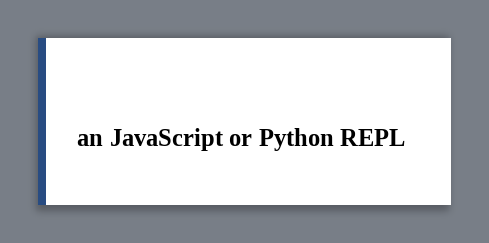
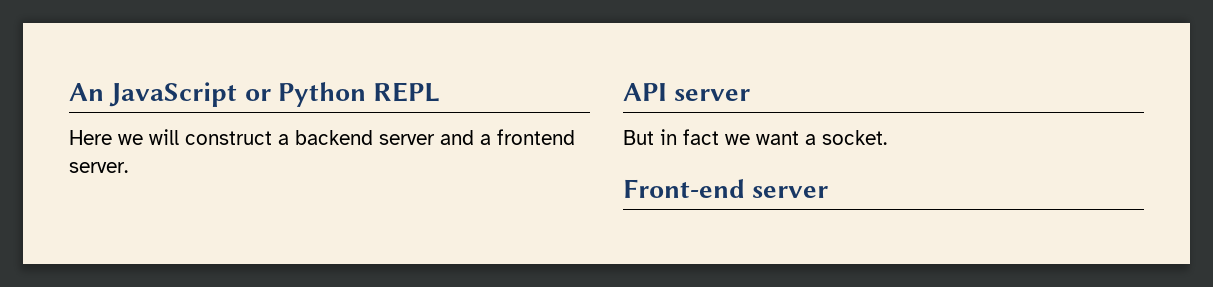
[77,134,103,146] an -> [69,83,104,101] An
(406, 137) none -> [69,129,575,145] [69,162,128,173] [623,83,751,101] [623,129,887,145] [623,179,829,198] // Here we will construct a backend server and a frontend server. // API server // But in fact we want a socket. // Front-end server

